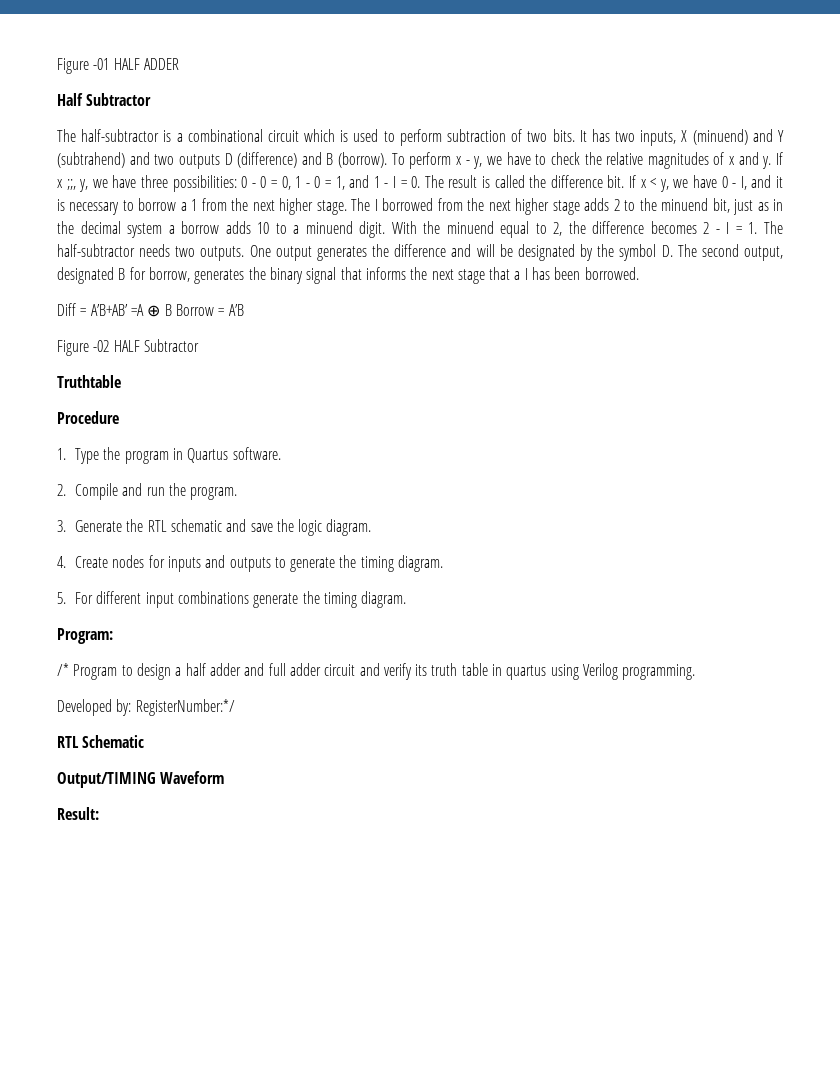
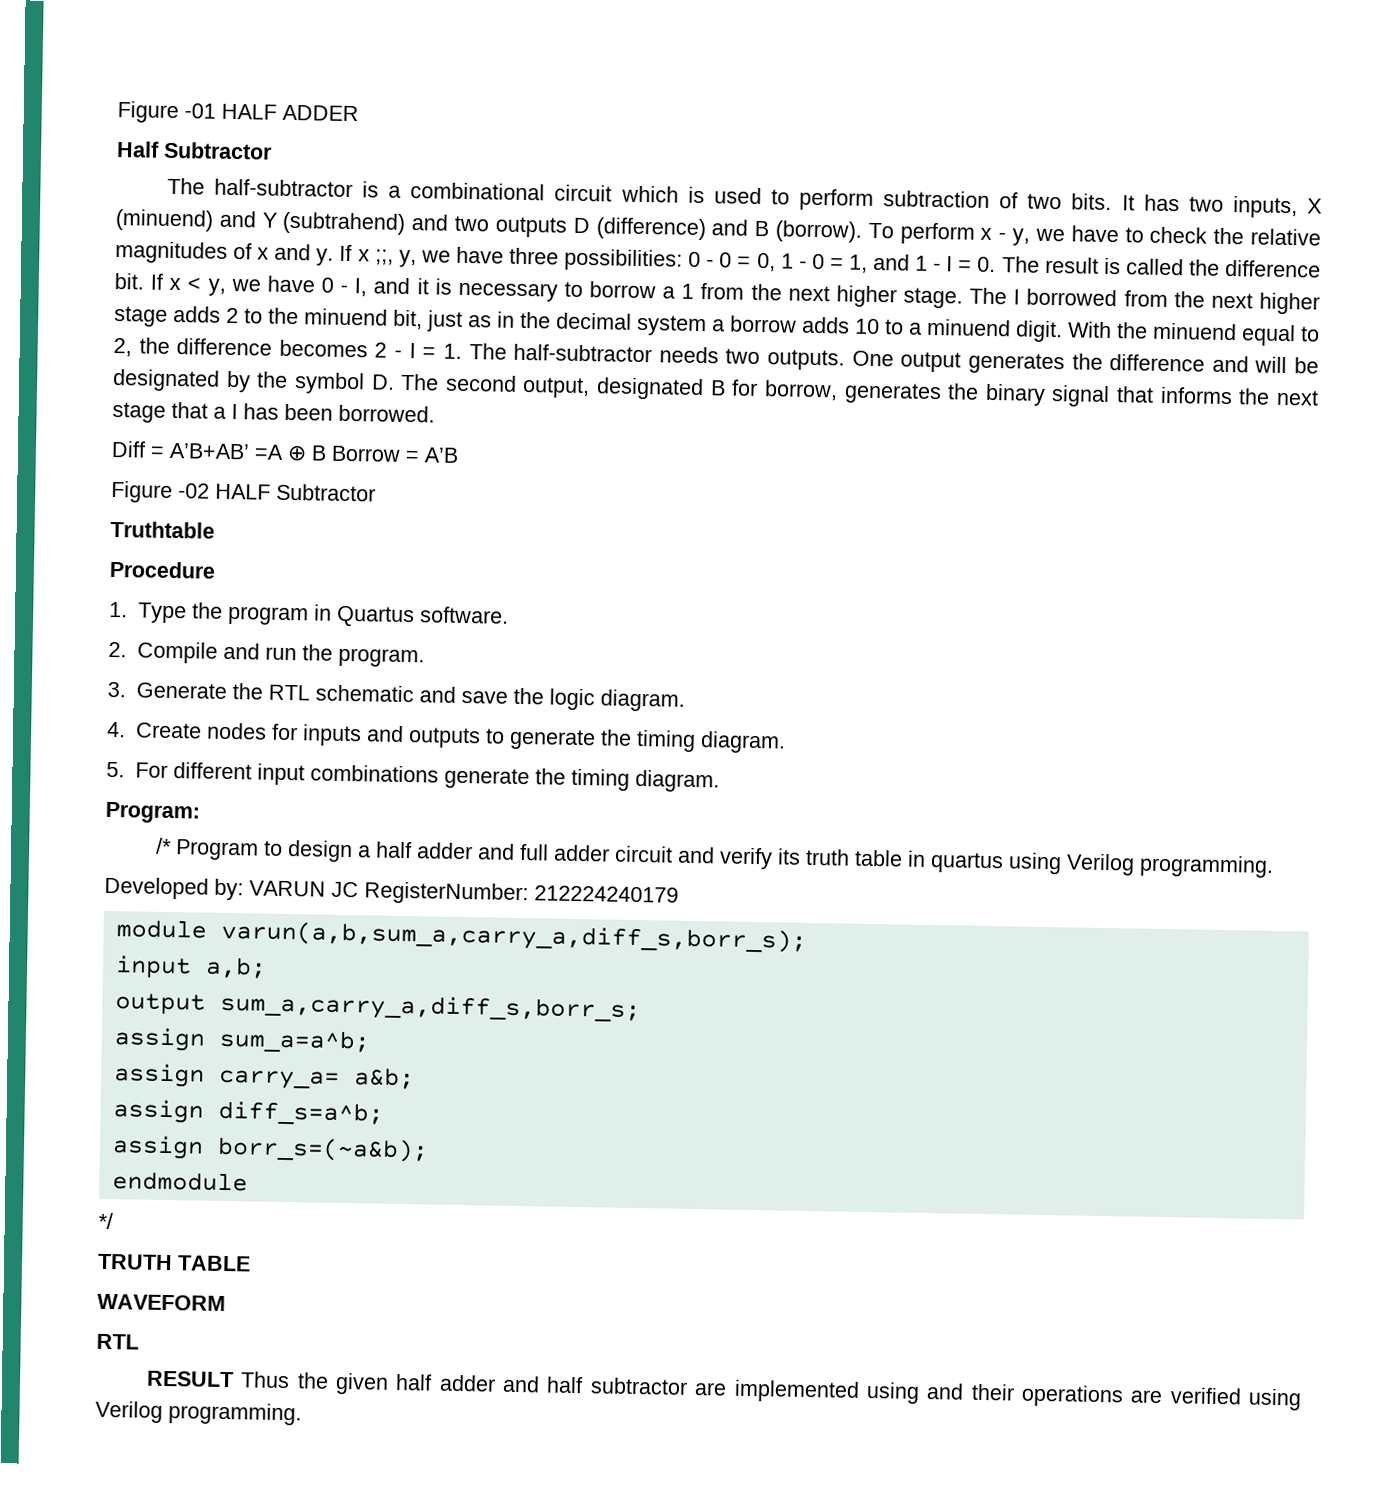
[135,699,235,716] [57,735,145,748] [57,771,225,788] [57,807,99,820] RegisterNumber:*/ // RTL Schematic // Output/TIMING Waveform // Result: -> [249,880,679,906] [115,919,807,954] [114,955,267,979] [114,992,641,1024] [113,1027,371,1054] [113,1063,415,1090] [112,1099,384,1126] [111,1135,429,1163] [111,1171,248,1192] [98,1212,113,1230] [97,1253,251,1272] [97,1293,226,1312] [96,1333,139,1350] [145,1370,1302,1411] [95,1400,302,1426] VARUN JC RegisterNumber: 212224240179 // module varun(a,b,sum_a,carry_a,diff_s,borr_s); // input a,b; // output sum_a,carry_a,diff_s,borr_s; // assign sum_a=a^b; // assign carry_a= a&b; // assign diff_s=a^b; // assign borr_s=(~a&b); // endmodule // */ // TRUTH TABLE // WAVEFORM // RTL // RESULT Thus the given half adder and half subtractor are implemented using and their operations are verified using Verilog programming.

